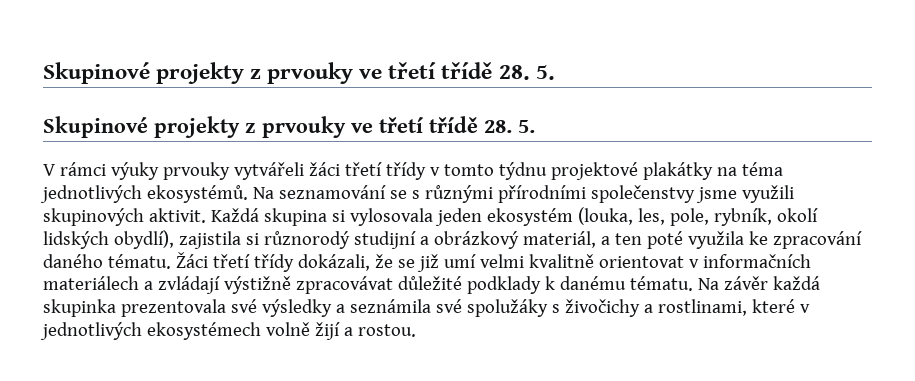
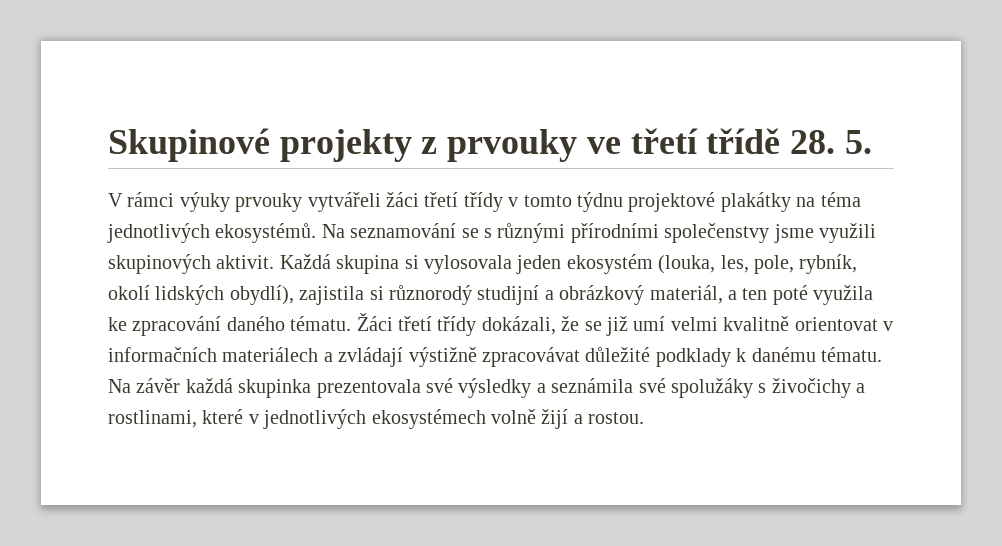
[43,62,555,84] [43,116,535,138] Skupinové projekty z prvouky ve třetí třídě 28. 5. // Skupinové projekty z prvouky ve třetí třídě 28. 5. -> [108,128,872,162] Skupinové projekty z prvouky ve třetí třídě 28. 5.

